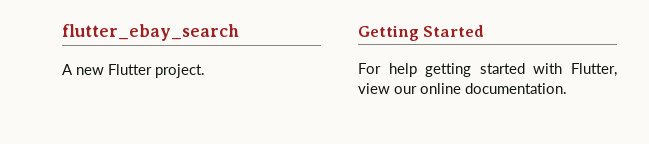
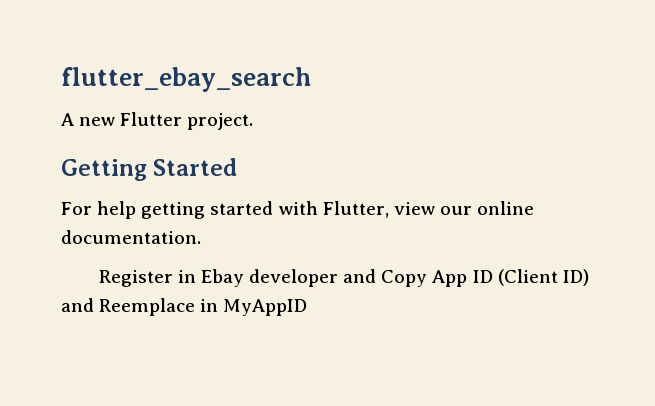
(567, 88) none -> [98,269,589,287] [61,298,308,316] // Register in Ebay developer and Copy App ID (Client ID) and Reemplace in MyAppID

